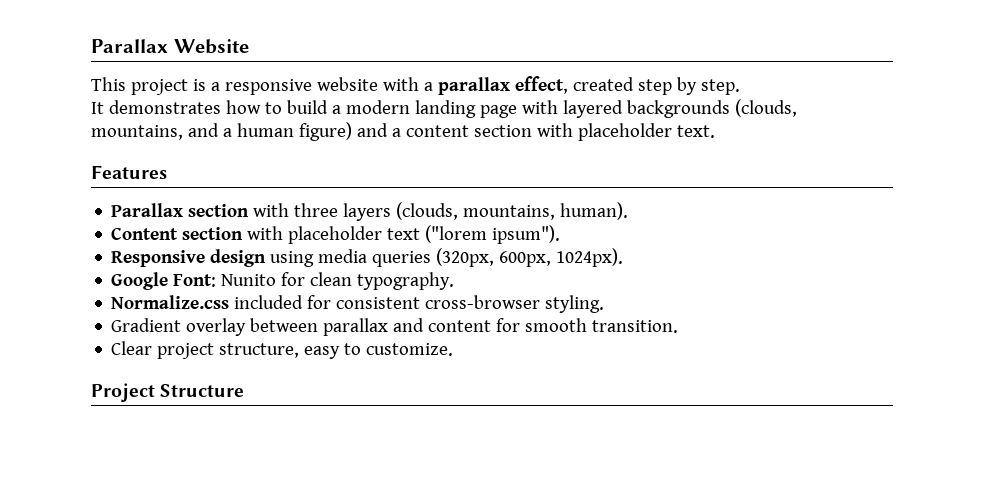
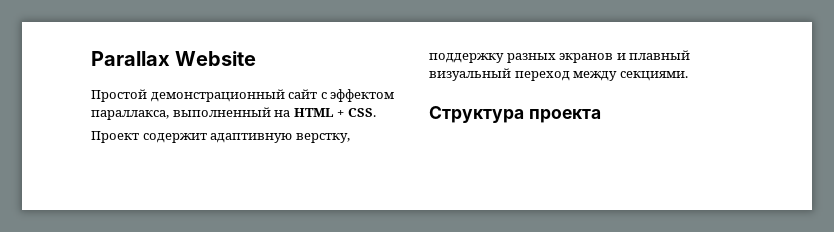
[91,76,740,95] [91,99,797,118] [91,122,715,141] [91,165,167,179] [111,202,629,221] [111,225,561,244] [111,248,624,267] [111,272,455,290] [111,295,605,313] [111,318,679,336] [111,341,454,359] [91,383,245,402] This project is a responsive website with a parallax effect, created step by step. // It demonstrates how to build a modern landing page with layered backgrounds (clouds, mountains, and a human figure) and a content section with placeholder text. // Features // Parallax section with three layers (clouds, mountains, human). // Content section with placeholder text ("lorem ipsum"). // Responsive design using media queries (320px, 600px, 1024px). // Google Font: Nunito for clean typography. // Normalize.css included for consistent cross-browser styling. // Gradient overlay between parallax and content for smooth transition. // Clear project structure, easy to customize. // Project Structure -> [91,89,395,102] [91,107,376,120] [91,131,350,143] [429,50,691,63] [429,68,688,81] [429,106,601,123] Простой демонстрационный сайт с эффектом параллакса, выполненный на HTML + CSS. // Проект содержит адаптивную верстку, поддержку разных экранов и плавный визуальный переход между секциями. // Структура проекта

